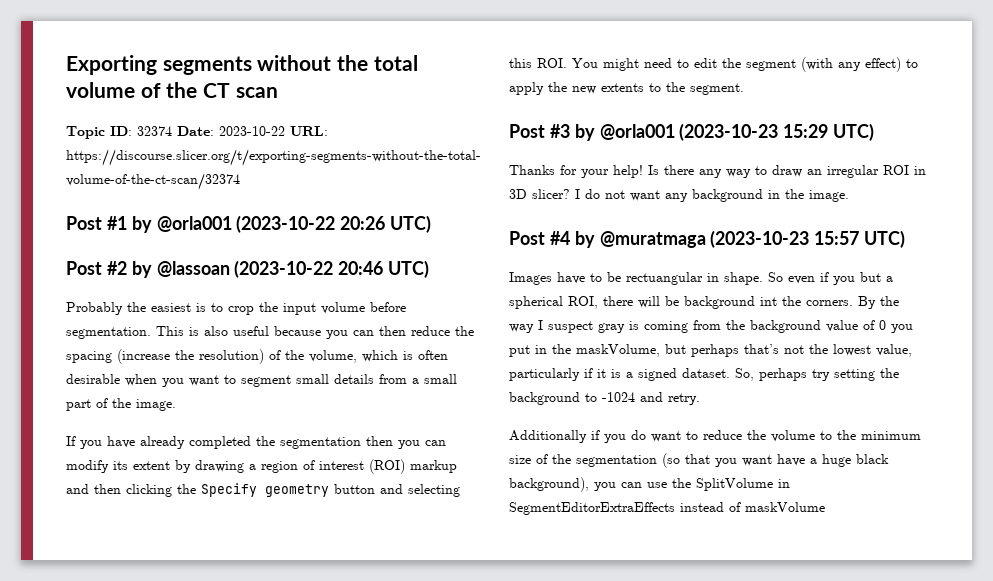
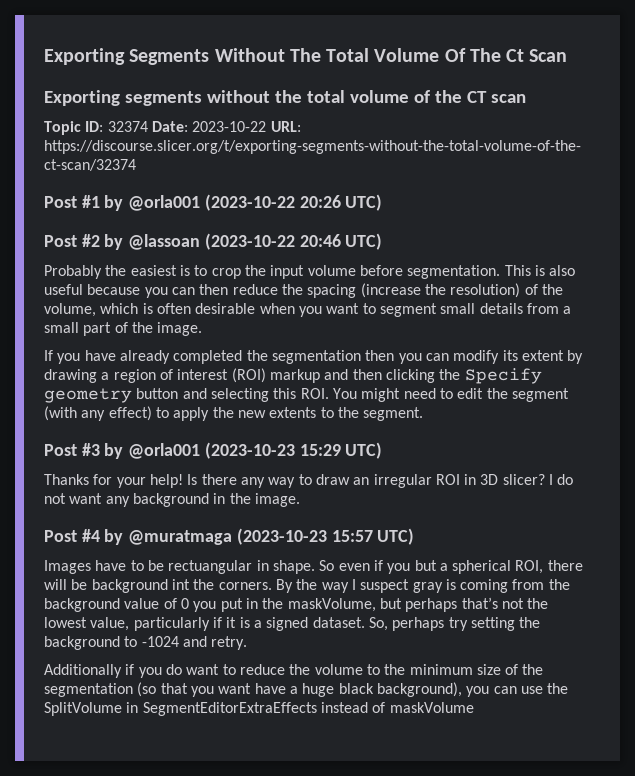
[66,55,157,75] Exporting -> [44,48,568,65] [44,90,120,106] Exporting Segments Without The Total Volume Of The Ct Scan // Exporting

